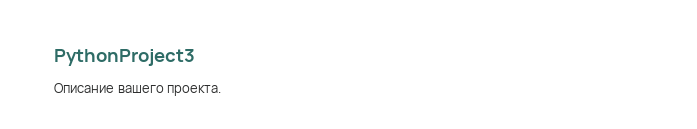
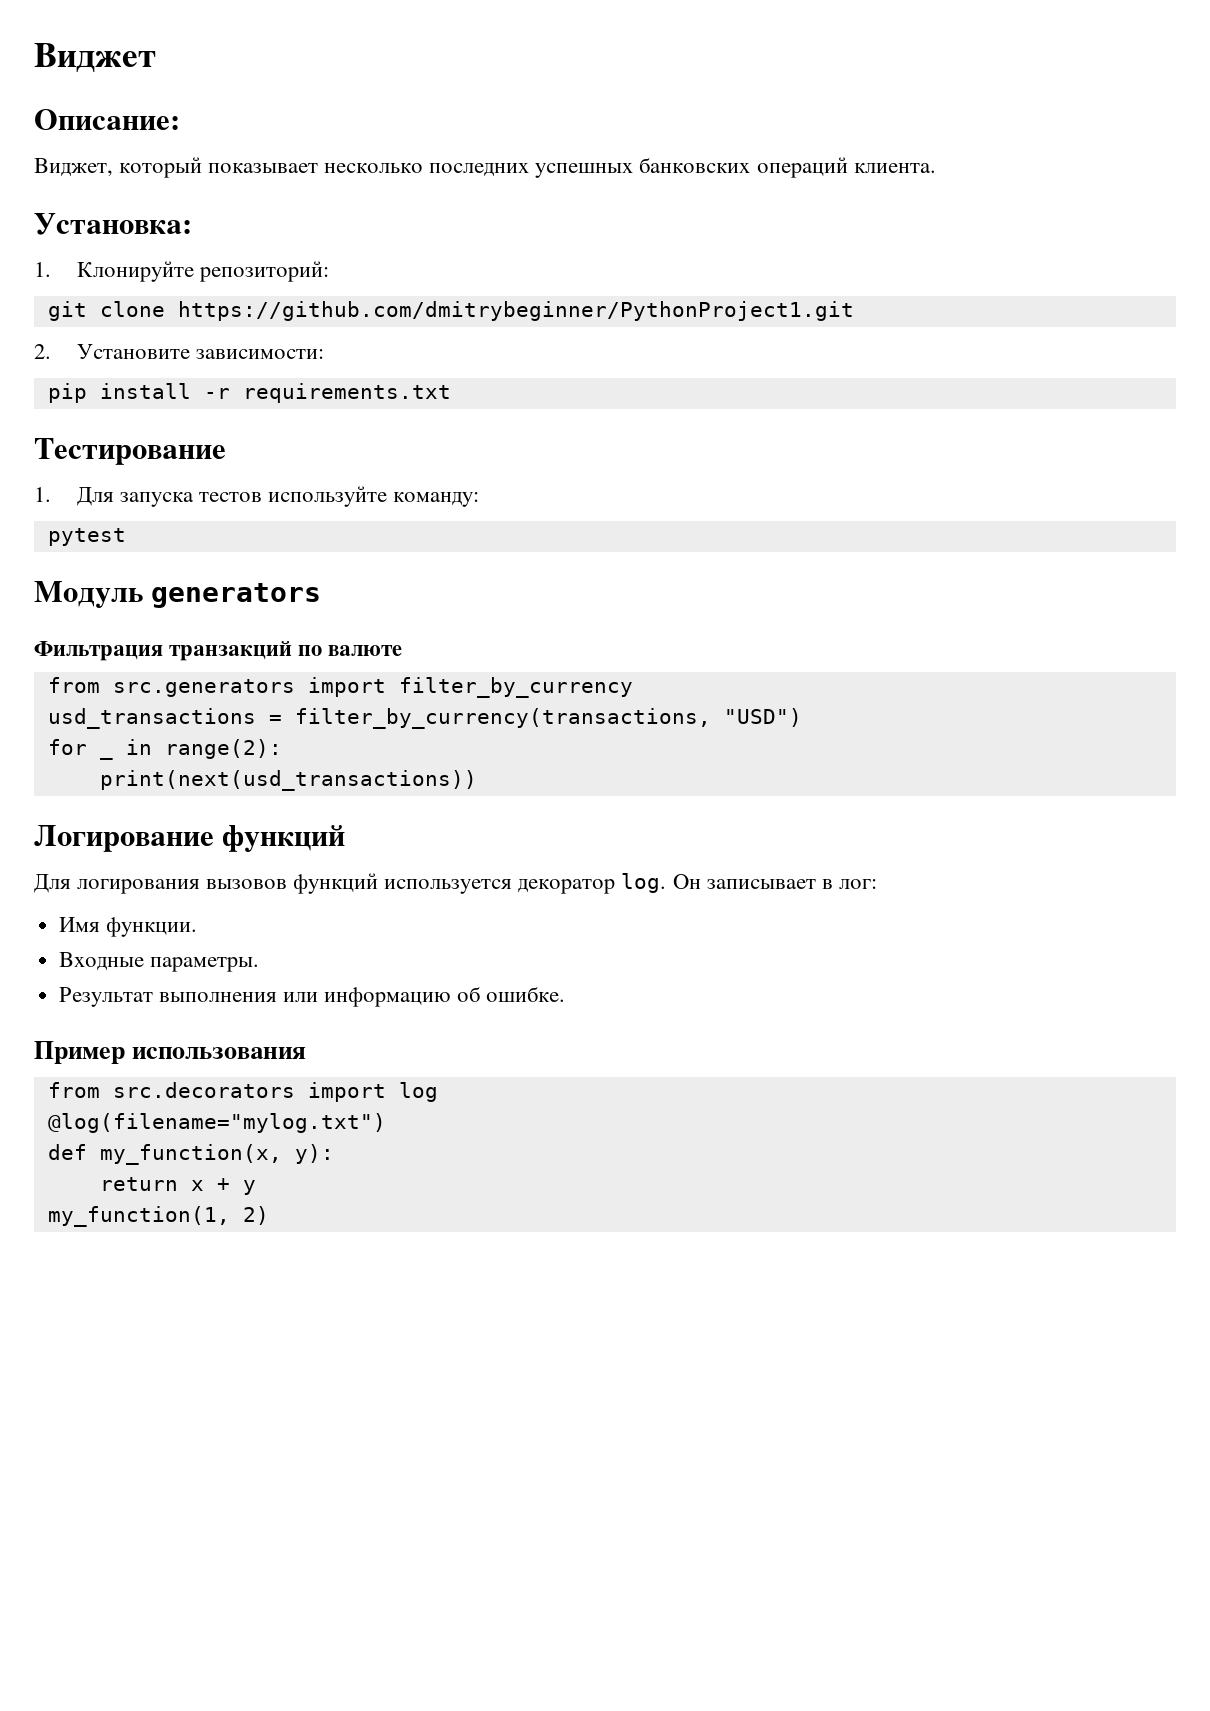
[54,49,195,66] [54,83,222,96] PythonProject3 // Описание вашего проекта. -> [34,43,156,73] [34,109,180,130] [34,157,936,178] [34,213,192,235] [34,261,330,282] [47,301,854,321] [34,344,325,359] [47,383,451,403] [34,438,226,465] [34,486,480,507] [47,528,126,546] [34,581,322,608] [34,641,403,661] [47,677,633,698] [47,708,802,729] [47,739,87,755] [99,755,113,760] [125,739,282,759] [99,770,477,791] [34,825,346,852] [34,873,877,894] [58,917,197,937] [58,952,259,972] [58,986,566,1007] [34,1041,307,1064] [47,1082,438,1102] [47,1113,386,1133] [47,1144,334,1165] [99,1177,256,1195] [47,1206,269,1227] Виджет // Описание: // Виджет, который показывает несколько последних успешных банковских операций клиента. // Установка: // 1. Клонируйте репозиторий: // git clone https://github.com/dmitrybeginner/PythonProject1.git // 2. Установите зависимости: // pip install -r requirements.txt // Тестирование // 1. Для запуска тестов используйте команду: // pytest // Модуль generators // Фильтрация транзакций по валюте // from src.generators import filter_by_currency // usd_transactions = filter_by_currency(transactions, "USD") // for _ in range(2): // print(next(usd_transactions)) // Логирование функций // Для логирования вызовов функций используется декоратор log. Он записывает в лог: // Имя функции. // Входные параметры. // Результат выполнения или информацию об ошибке. // Пример использования // from src.decorators import log // @log(filename="mylog.txt") // def my_function(x, y): // return x + y // my_function(1, 2)

